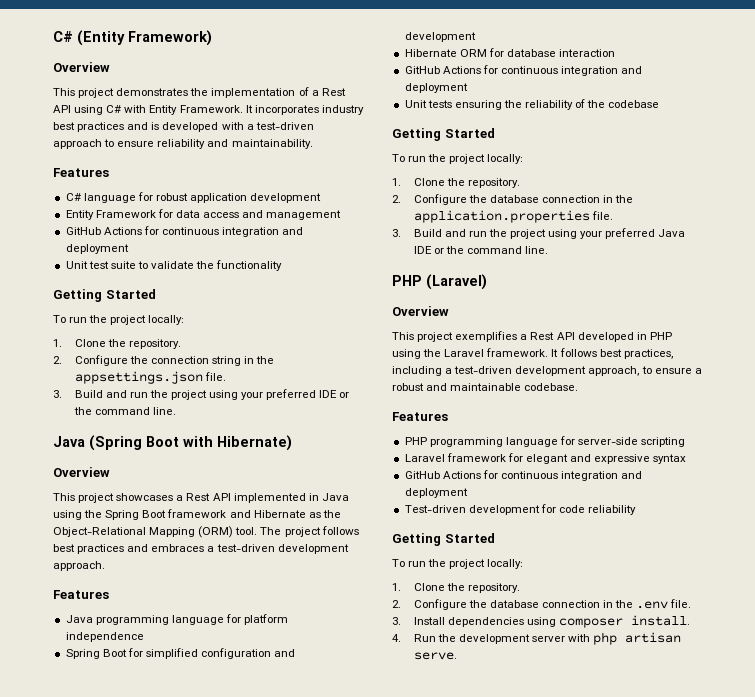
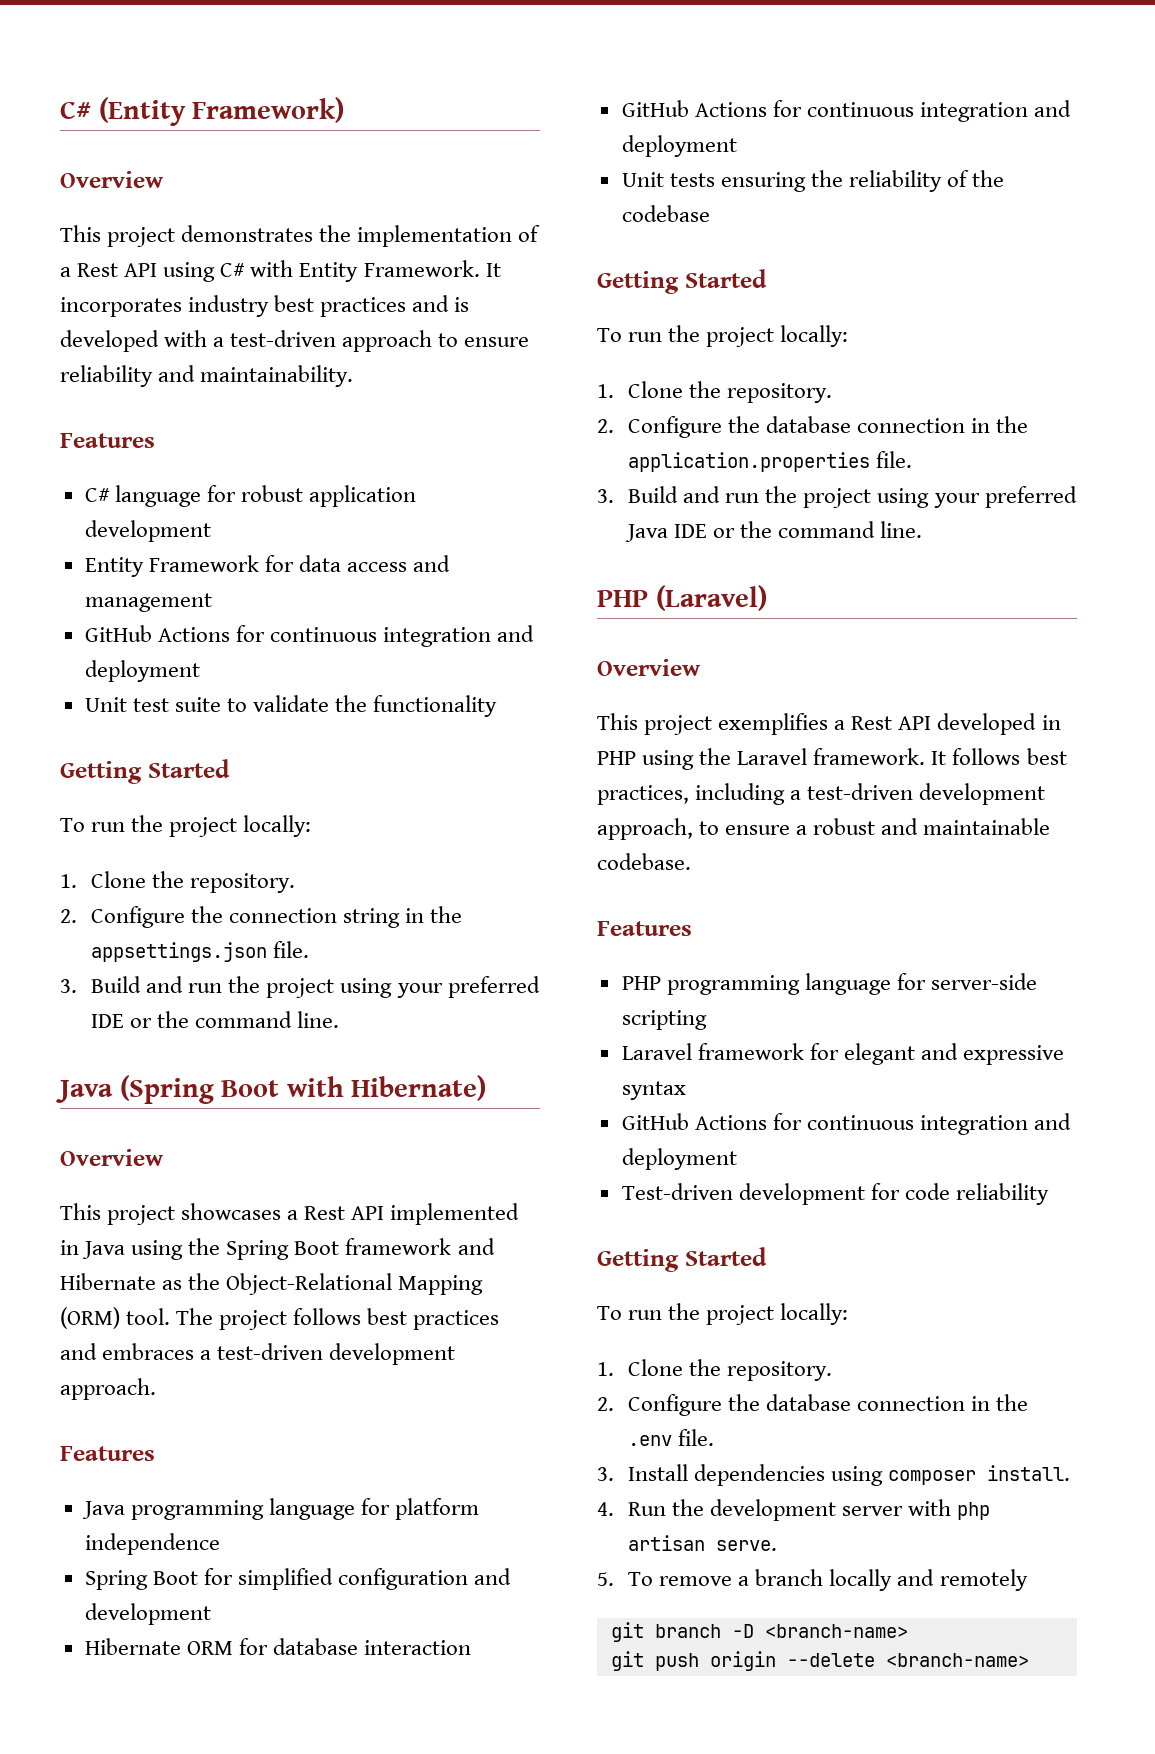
(457, 656) none -> [597,1569,1028,1591] [610,1622,908,1642] [610,1651,1029,1671] // 5. To remove a branch locally and remotely // git branch -D <branch-name> // git push origin --delete <branch-name>

